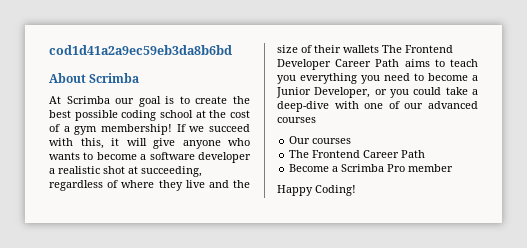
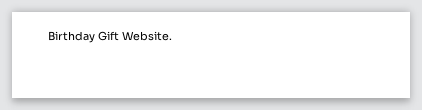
[49,45,232,55] [49,73,140,83] [49,96,251,107] [49,110,250,121] [49,124,250,135] [49,138,250,149] [49,152,252,163] [49,166,202,177] [49,180,250,191] [277,45,453,53] [277,59,478,70] [277,73,478,84] [276,87,478,98] [277,101,478,112] [277,117,316,123] [289,136,352,144] [289,150,426,158] [289,164,454,172] [277,185,356,196] cod1d41a2a9ec59eb3da8b6bd // About Scrimba // At Scrimba our goal is to create the best possible coding school at the cost of a gym membership! If we succeed with this, it will give anyone who wants to become a software developer a realistic shot at succeeding, regardless of where they live and the size of their wallets The Frontend Developer Career Path aims to teach you everything you need to become a Junior Developer, or you could take a deep-dive with one of our advanced courses // Our courses // The Frontend Career Path // Become a Scrimba Pro member // Happy Coding! -> [48,31,172,43] Birthday Gift Website.

